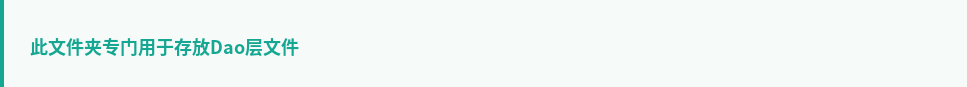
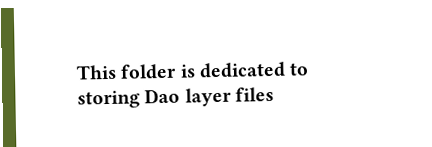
[30,37,299,57] 此文件夹专门用于存放Dao层文件 -> [76,61,310,80] [77,86,274,109] This folder is dedicated to storing Dao layer files

